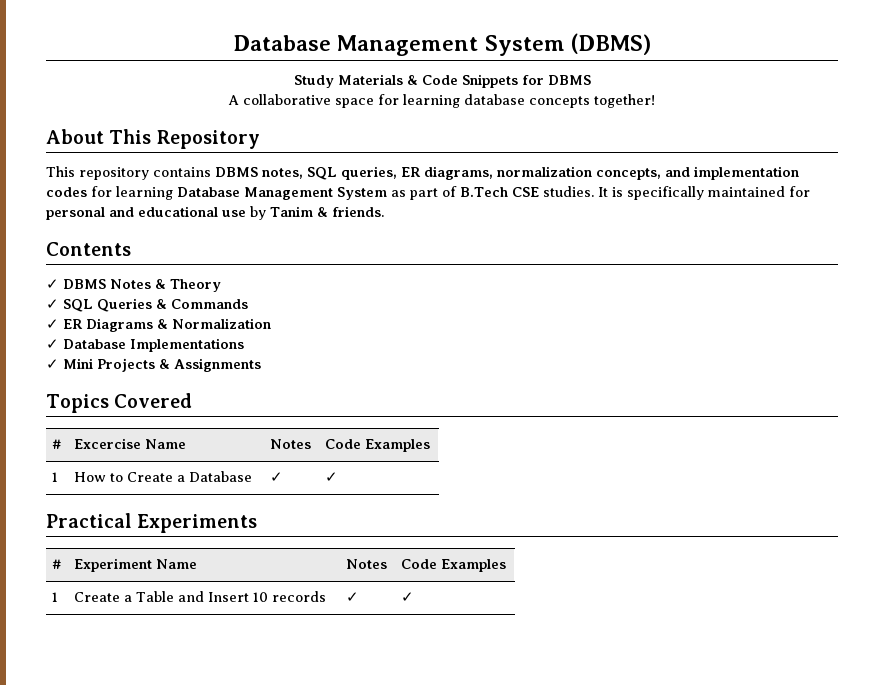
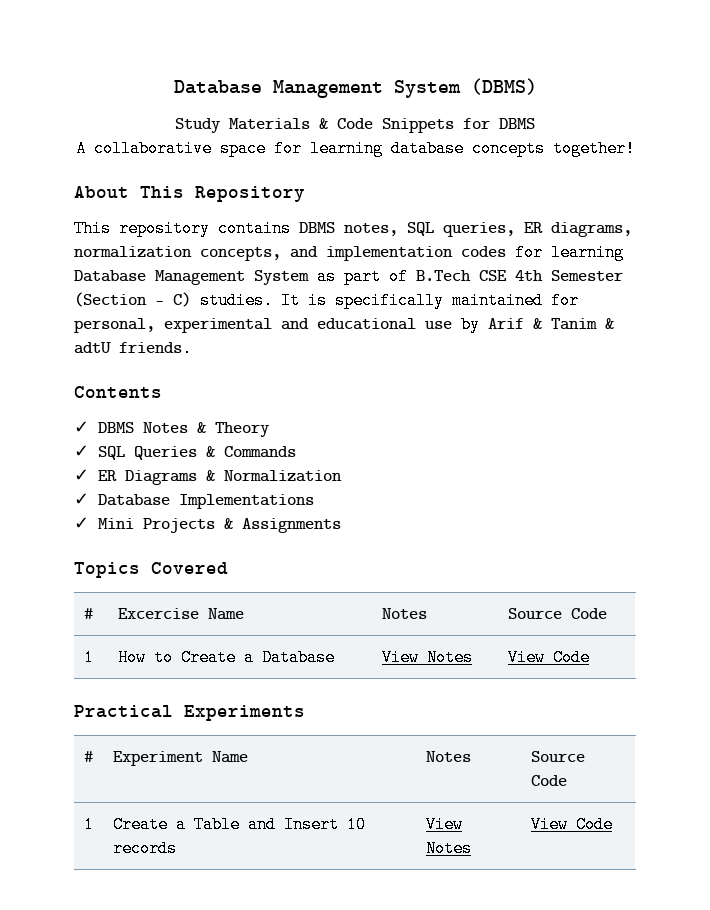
(539, 192) none -> [515,270,623,281] [74,292,191,307] 4th Semester (Section - C)
[46,207,105,220] personal -> [74,318,272,333] personal, experimental
(266, 213) none -> [488,318,542,329] Arif &
(328, 212) none -> [74,342,111,354] adtU
[325,439,431,452] Code Examples -> [507,608,607,619] Source Code
[270,472,284,482] [325,472,339,482] ✓ | ✓ -> [381,649,473,666] [507,649,590,666] View Notes | View Code
[401,559,507,572] Code Examples -> [530,751,585,762] [530,775,567,786] Source Code
[346,592,360,602] [401,592,415,602] ✓ | ✓ -> [425,816,463,833] [425,840,472,857] [530,816,613,833] View Notes | View Code

